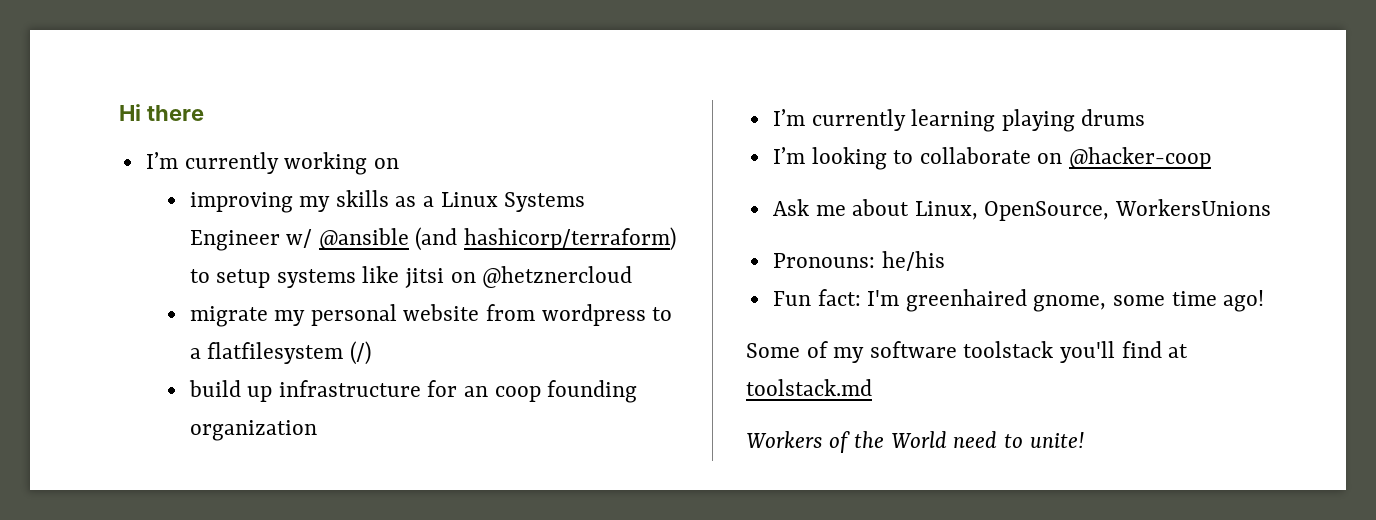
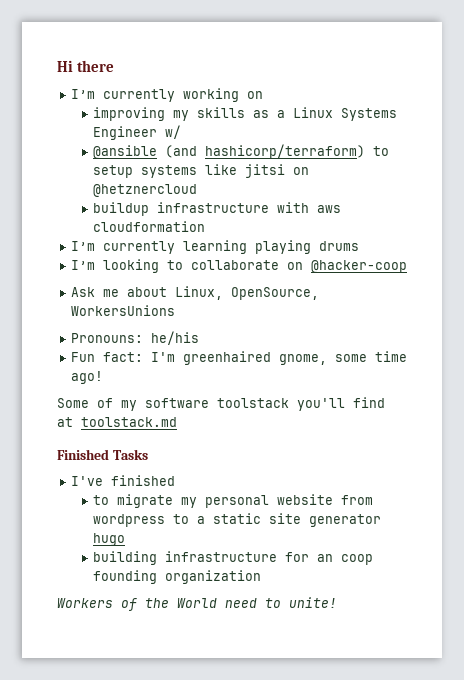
(313, 238) none -> (182, 132) //
[189,304,673,327] [189,341,371,365] [188,380,638,403] [189,420,317,441] migrate my personal website from wordpress to a flatfilesystem (/) // build up infrastructure for an coop founding organization -> [93,202,342,216] [93,221,206,232] buildup infrastructure with aws cloudformation
(872, 387) none -> [57,449,148,460] [70,475,175,486] [93,494,374,508] [93,513,382,527] [93,533,126,546] [93,551,374,565] [93,570,262,584] // Finished Tasks // I've finished // to migrate my personal website from wordpress to a static site generator hugo // building infrastructure for an coop founding organization

